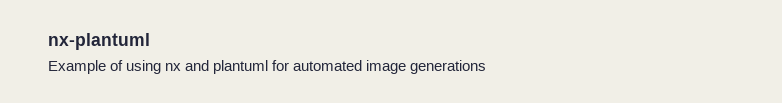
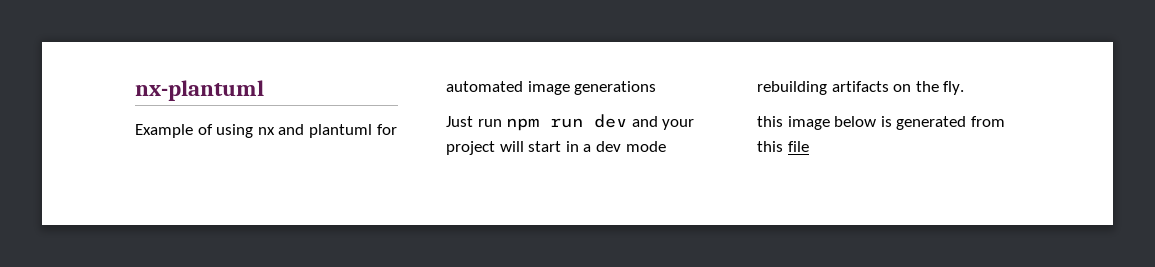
(487, 67) none -> [446,114,695,131] [446,141,666,155] [757,81,965,95] [757,116,1005,130] [757,141,809,152] // Just run npm run dev and your project will start in a dev mode rebuilding artifacts on the fly. // this image below is generated from this file

